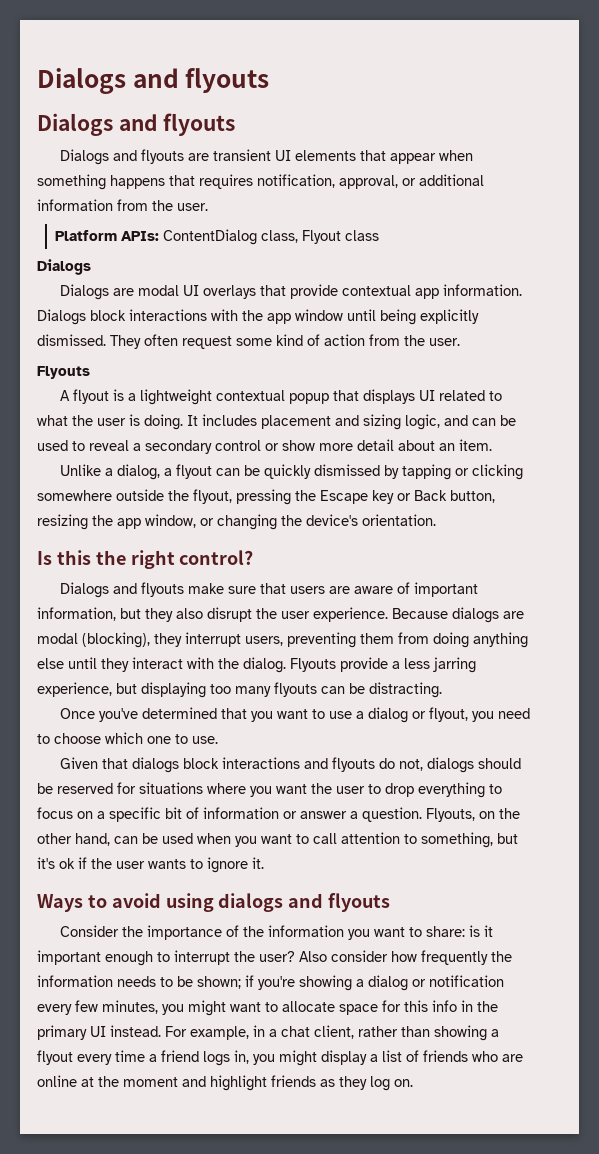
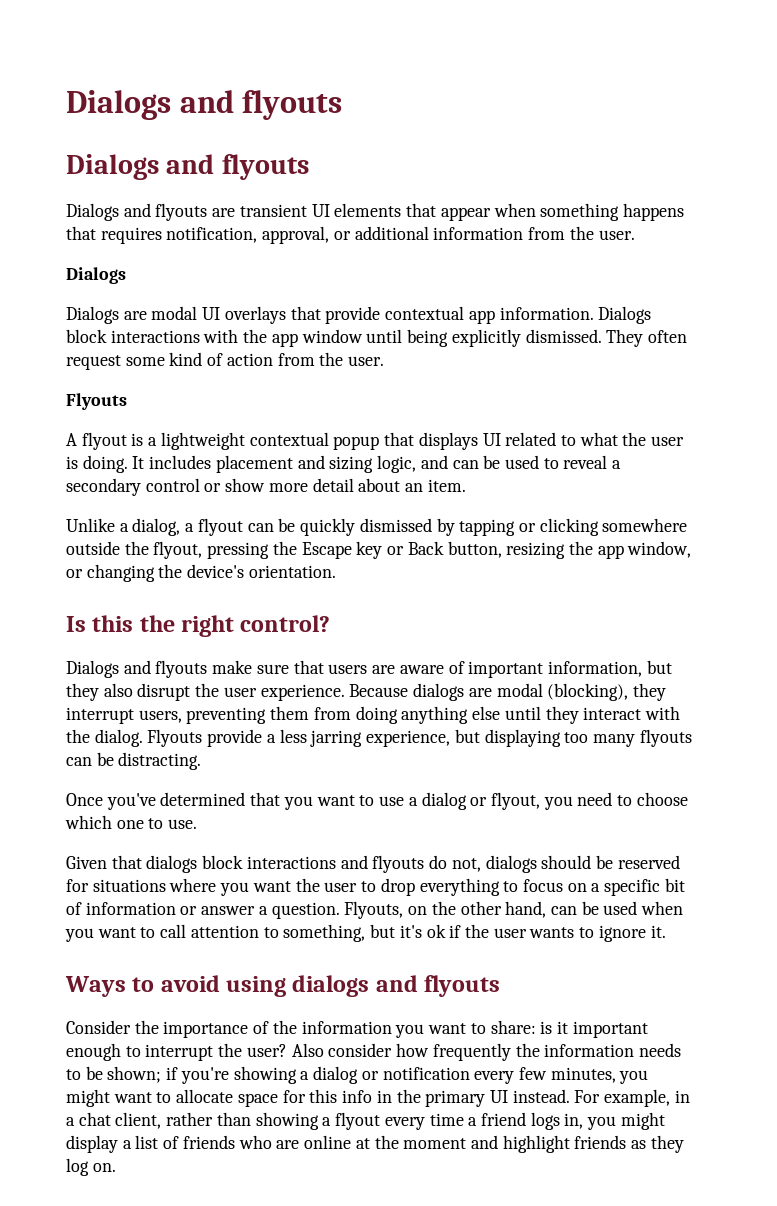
[55,229,380,245] // Platform APIs: ContentDialog class, Flyout class -> (635, 235) none

